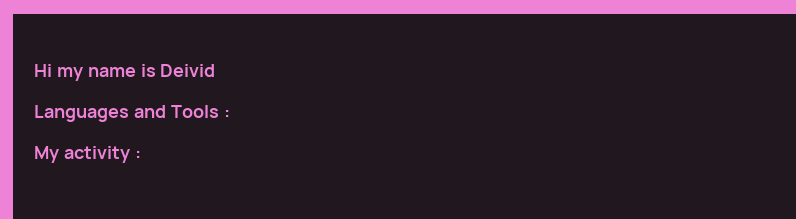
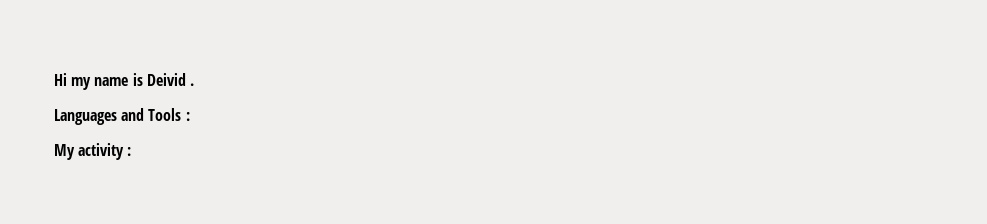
(216, 70) none -> [189,83,194,86] .

